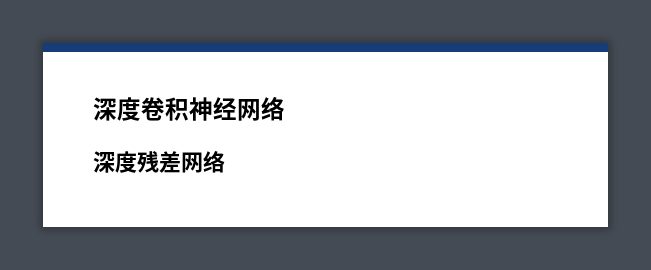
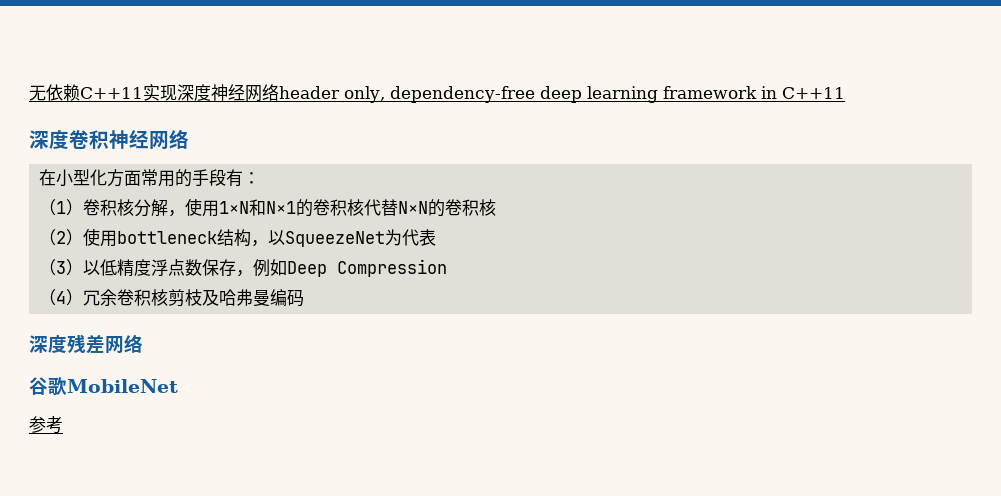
[93,96,285,121] 深度卷积神经网络 -> [29,84,845,103] [29,129,189,150] [39,169,261,187] [39,198,497,217] [39,228,437,247] [39,259,448,277] [39,289,305,307] 无依赖C++11实现深度神经网络header only, dependency-free deep learning framework in C++11 // 深度卷积神经网络 // 在小型化方面常用的手段有： // （1）卷积核分解，使用1×N和N×1的卷积核代替N×N的卷积核 // （2）使用bottleneck结构，以SqueezeNet为代表 // （3）以低精度浮点数保存，例如Deep Compression // （4）冗余卷积核剪枝及哈弗曼编码
(225, 161) none -> [29,377,178,396] [29,416,63,434] // 谷歌MobileNet // 参考

